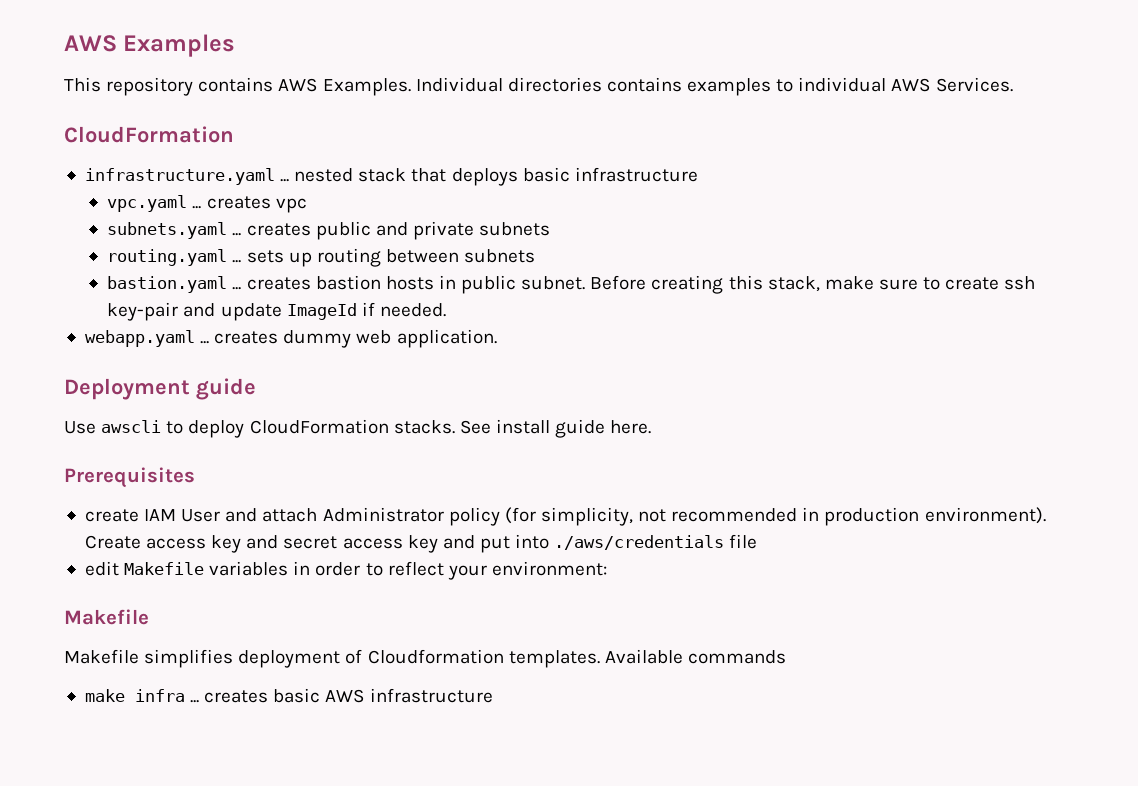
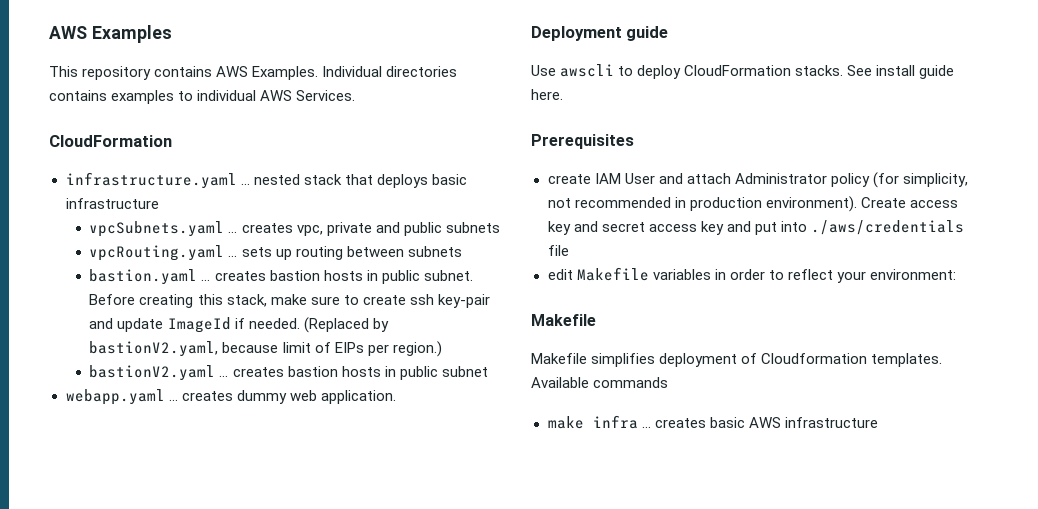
[107,195,307,213] [107,221,551,240] [107,249,228,266] vpc.yaml ... creates vpc // subnets.yaml ... creates public and private subnets // routing.yaml -> [89,221,500,237] [89,245,225,261] vpcSubnets.yaml ... creates vpc, private and public subnets // vpcRouting.yaml
(446, 310) none -> [303,317,389,333] [89,341,442,357] [89,365,488,381] (Replaced by bastionV2.yaml, because limit of EIPs per region.) // bastionV2.yaml ... creates bastion hosts in public subnet

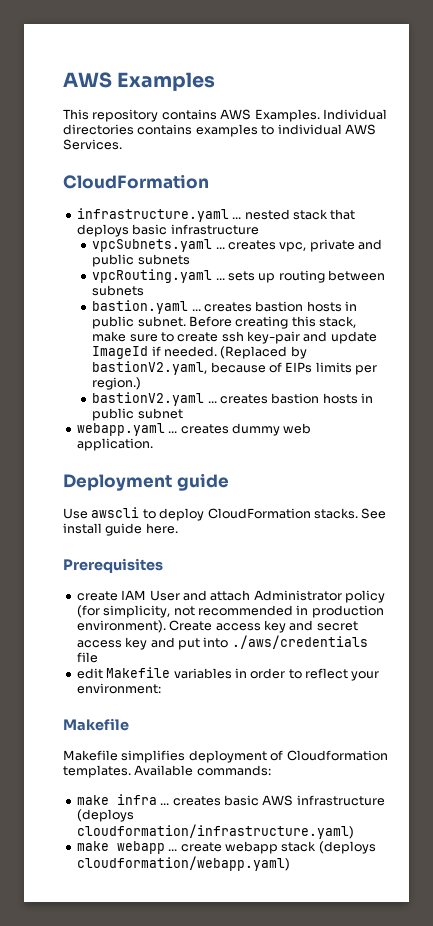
[282,342,311,353] limit -> (266, 367) none
(364, 347) none -> [315,362,352,373] limits
[593,377,669,388] commands -> [196,765,271,776] commands:
(878, 422) none -> [76,809,134,822] [76,824,354,839] [76,841,376,854] [76,856,290,871] (deploys cloudformation/infrastructure.yaml) // make webapp ... create webapp stack (deploys cloudformation/webapp.yaml)

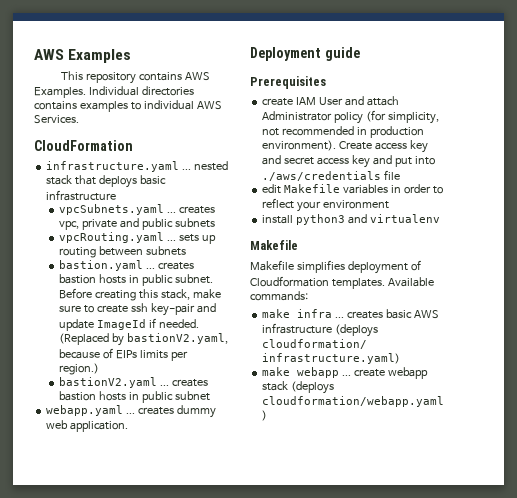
[63,507,387,521] [63,523,178,536] // Use awscli to deploy CloudFormation stacks. See install guide here. -> (360, 54) none
[76,683,161,694] environment: -> [323,200,390,209] [262,214,441,225] environment // install python3 and virtualenv

